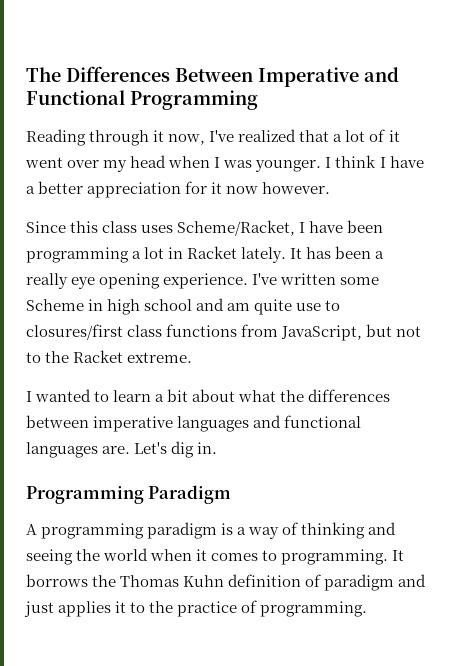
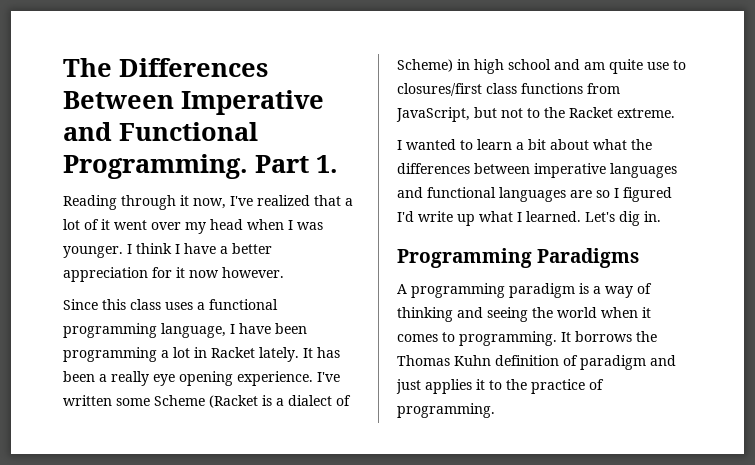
[130,90,258,110] Programming -> [63,154,338,179] Programming. Part 1.
[177,220,296,236] Scheme/Racket, -> [197,299,278,310] [63,323,226,338] a functional programming language,
(84, 305) none -> [209,395,351,408] [397,59,453,72] (Racket is a dialect of Scheme)
[102,446,131,454] are. -> [570,187,672,202] [397,211,581,226] are so I figured I'd write up what I learned.
[148,485,232,504] Paradigm -> [537,248,640,268] Paradigms

